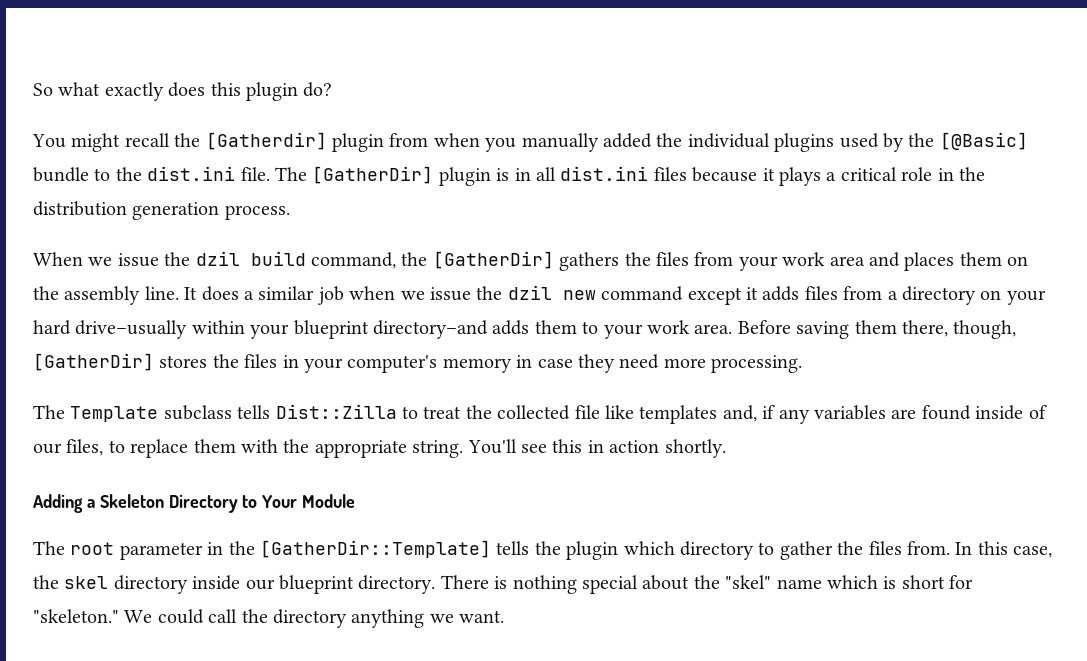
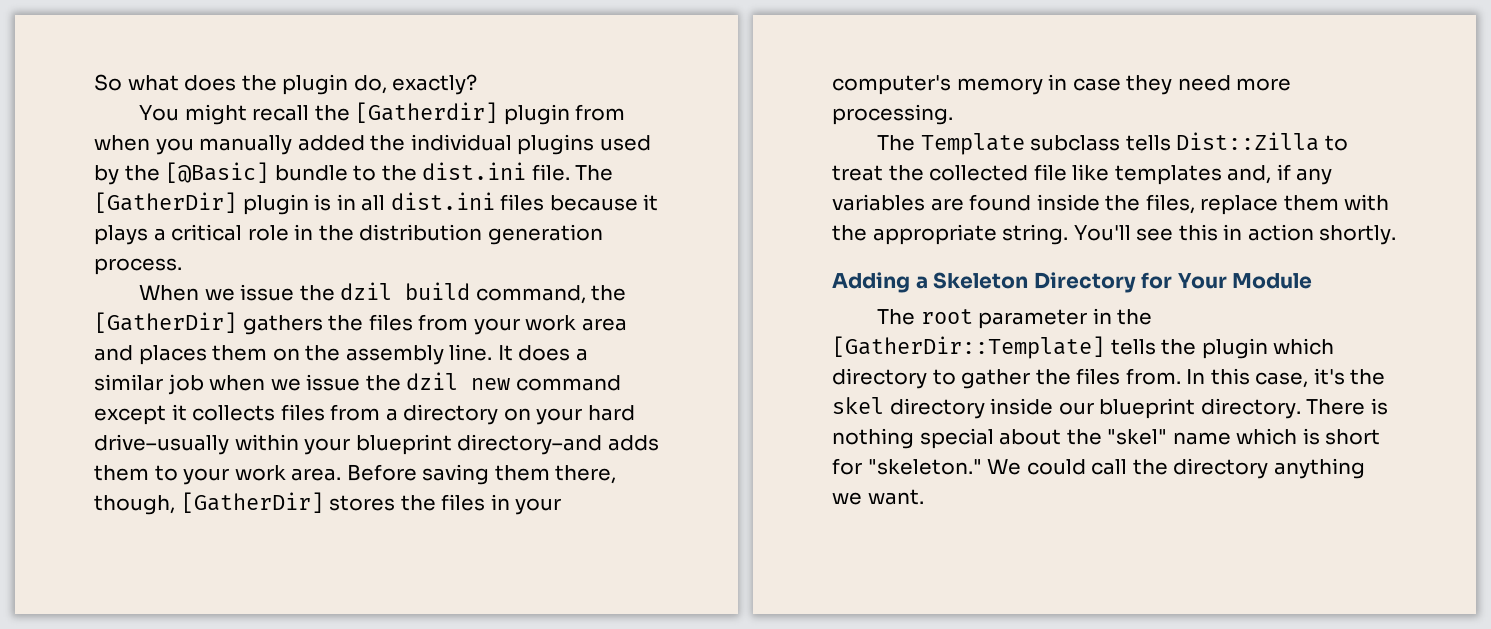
[104,82,333,101] exactly does this plugin do? -> [184,74,478,95] does the plugin do, exactly?
[762,286,800,301] adds -> [192,405,276,421] collects
[1028,405,1047,419] [33,439,125,456] of our files, to -> [1105,194,1195,214] the files,
[242,495,258,508] to -> [1141,272,1173,289] for
(1053, 552) none -> [1313,368,1345,385] it's

